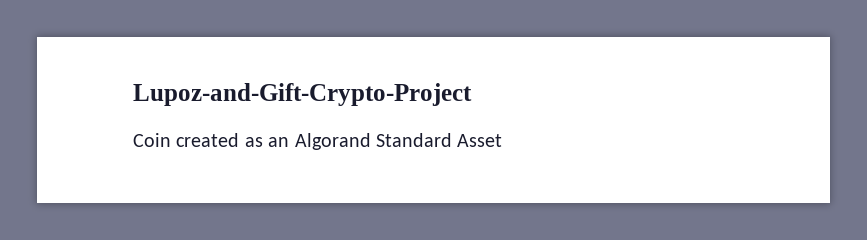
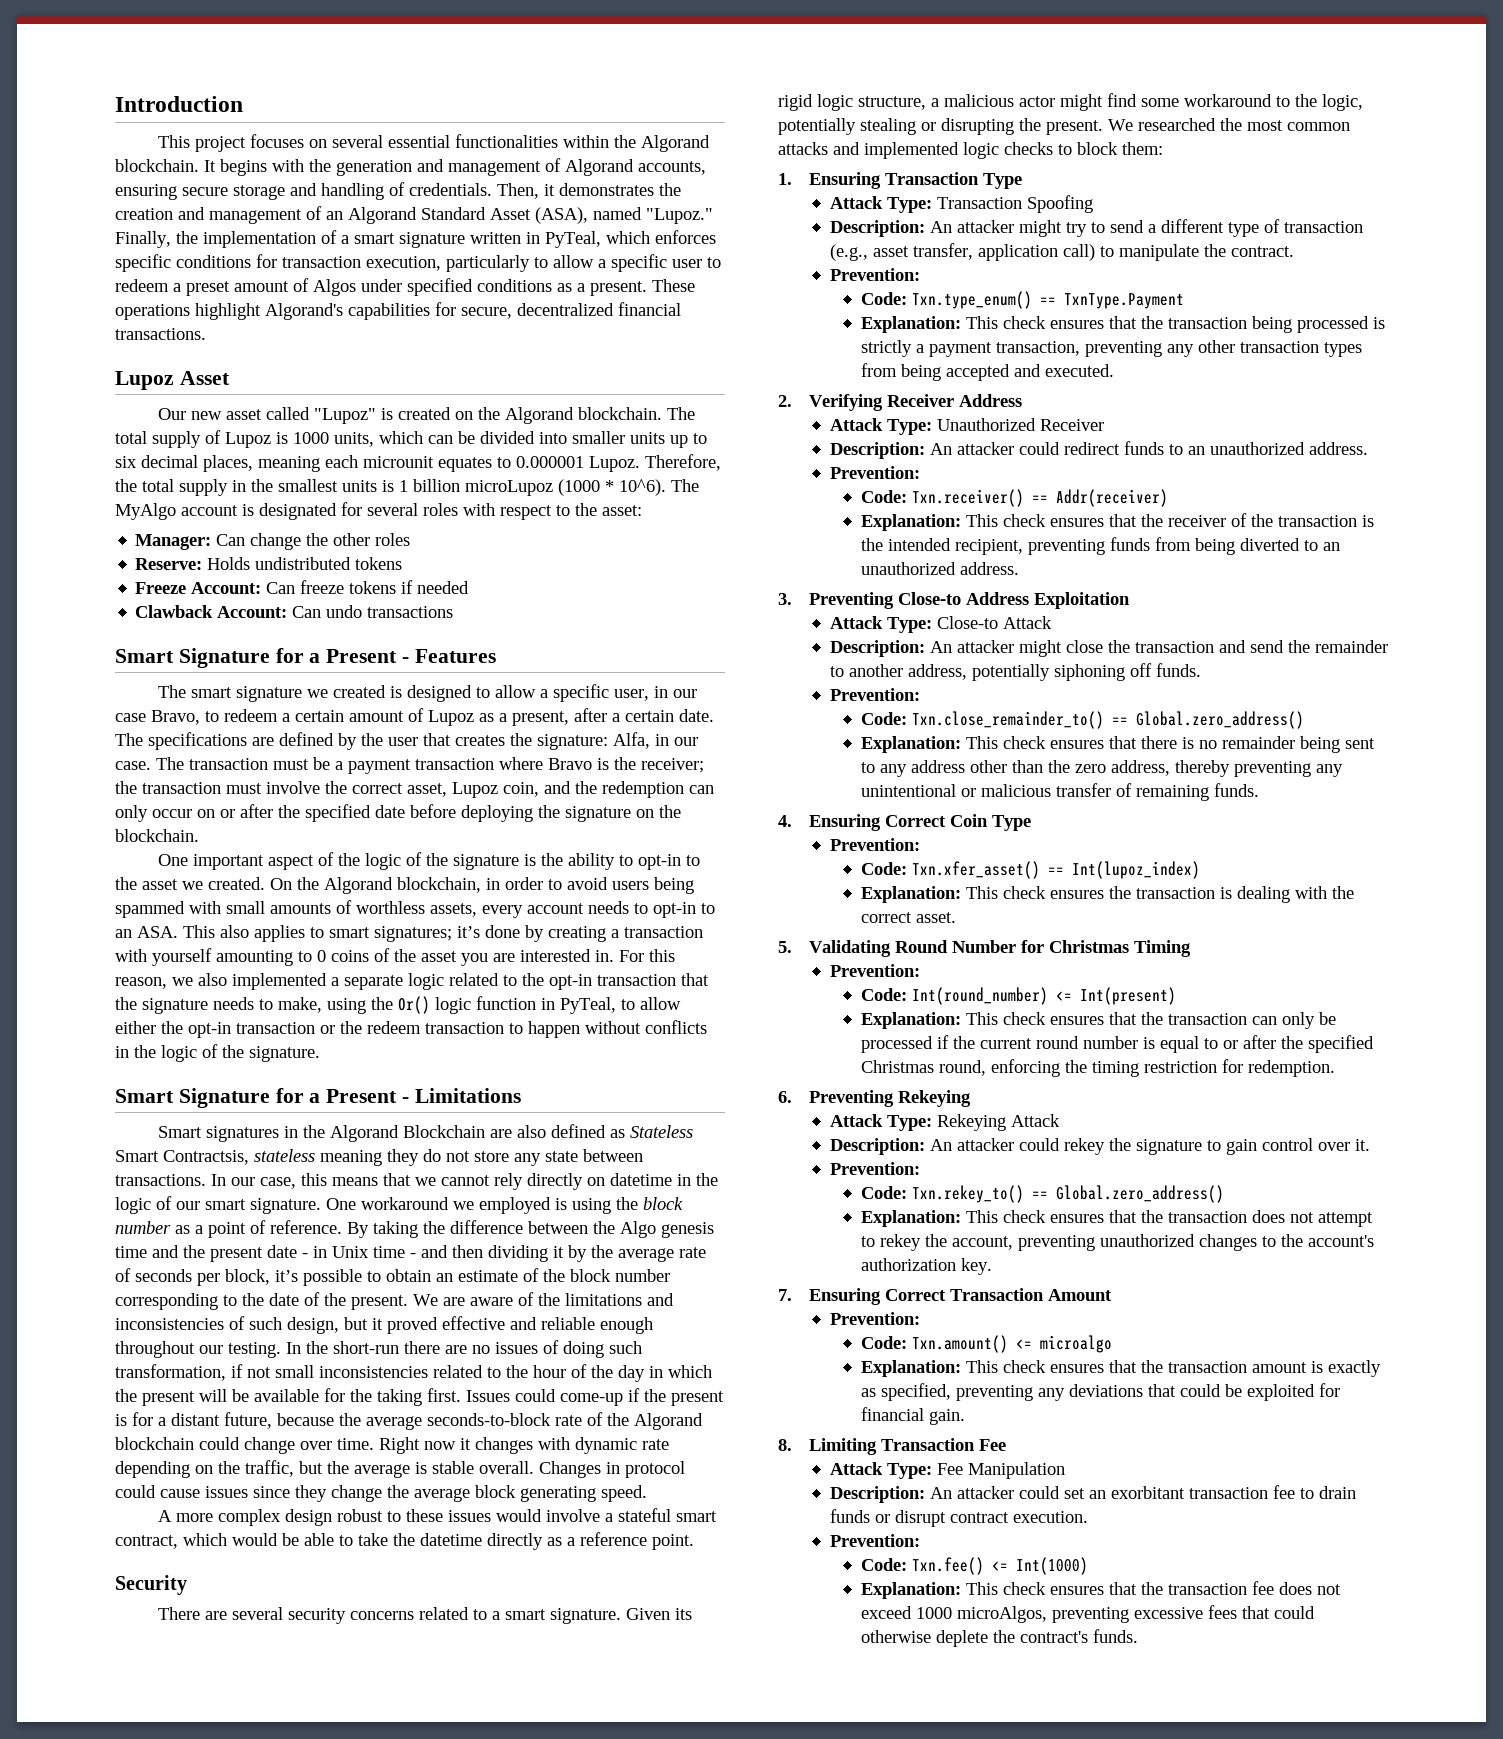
[133,83,472,106] [133,133,503,150] Lupoz-and-Gift-Crypto-Project // Coin created as an Algorand Standard Asset -> [115,96,243,112] [158,134,711,152] [115,158,706,176] [115,182,681,200] [115,206,713,224] [115,230,716,248] [115,254,721,272] [115,278,695,296] [115,302,681,320] [115,328,206,340] [115,371,230,390] [158,407,696,424] [115,430,707,448] [115,454,721,472] [115,479,699,496] [115,502,642,520] [135,533,411,550] [135,557,403,570] [135,580,470,594] [135,605,454,618] [115,648,496,668] [158,684,698,702] [115,708,714,726] [115,732,698,750] [115,757,704,774] [115,781,714,798] [115,804,681,822] [115,829,199,842] [158,852,701,870] [115,877,694,894] [115,900,715,918] [115,925,703,942] [115,948,675,966] [115,973,709,990] [115,996,681,1014] [115,1020,707,1038] [115,1044,320,1062] [115,1088,521,1108] [158,1124,694,1142] [115,1149,643,1166] [115,1173,718,1190] [115,1196,683,1214] [115,1220,714,1238] [115,1245,706,1262] [115,1268,670,1286] [115,1292,674,1310] [115,1316,653,1334] [115,1340,642,1358] [115,1364,712,1382] [115,1388,724,1406] [115,1412,703,1430] [115,1437,669,1454] [115,1460,685,1478] [115,1485,647,1502] [158,1508,718,1526] [115,1532,694,1550] [115,1575,187,1595] [158,1607,693,1624] [778,93,1363,111] [778,118,1350,135] [778,142,1163,159] [778,172,1023,189] [829,195,1093,213] [829,219,1363,237] [829,243,1294,261] [829,268,920,281] [861,291,1185,309] [861,316,1386,333] [861,340,1363,357] [861,363,1115,381] [778,394,1023,411] [829,418,1104,435] [829,441,1368,459] [829,466,920,479] [861,489,1169,507] [861,513,1375,531] [861,537,1341,555] [861,562,1020,575] [778,592,1131,609] [829,616,1052,633] [829,640,1388,657] [829,663,1201,681] [829,688,920,701] [861,711,1305,729] [861,736,1376,753] [861,760,1344,777] [861,783,1260,801] [778,814,1032,831] [829,838,920,851] [861,861,1201,879] [861,886,1355,903] [861,912,957,923] [778,940,1192,957] [829,964,920,977] [861,987,1177,1005] [861,1012,1337,1029] [861,1035,1375,1053] [861,1059,1336,1077] [778,1090,972,1107] [829,1114,1060,1131] [829,1138,1370,1155] [829,1162,920,1175] [861,1185,1225,1203] [861,1210,1374,1227] [861,1234,1375,1251] [861,1258,993,1275] [778,1288,1113,1305] [829,1312,920,1325] [861,1335,1113,1353] [861,1360,1382,1377] [861,1383,1341,1401] [861,1407,966,1425] [778,1438,1007,1455] [829,1462,1065,1479] [829,1485,1356,1503] [829,1509,1088,1527] [829,1534,920,1547] [861,1557,1089,1575] [861,1581,1342,1599] [861,1605,1316,1623] [861,1629,1139,1647] Introduction // This project focuses on several essential functionalities within the Algorand blockchain. It begins with the generation and management of Algorand accounts, ensuring secure storage and handling of credentials. Then, it demonstrates the creation and management of an Algorand Standard Asset (ASA), named "Lupoz." Finally, the implementation of a smart signature written in PyTeal, which enforces specific conditions for transaction execution, particularly to allow a specific user to redeem a preset amount of Algos under specified conditions as a present. These operations highlight Algorand's capabilities for secure, decentralized financial transactions. // Lupoz Asset // Our new asset called "Lupoz" is created on the Algorand blockchain. The total supply of Lupoz is 1000 units, which can be divided into smaller units up to six decimal places, meaning each microunit equates to 0.000001 Lupoz. Therefore, the total supply in the smallest units is 1 billion microLupoz (1000 * 10^6). The MyAlgo account is designated for several roles with respect to the asset: // Manager: Can change the other roles // Reserve: Holds undistributed tokens // Freeze Account: Can freeze tokens if needed // Clawback Account: Can undo transactions // Smart Signature for a Present - Features // The smart signature we created is designed to allow a specific user, in our case Bravo, to redeem a certain amount of Lupoz as a present, after a certain date. The specifications are defined by the user that creates the signature: Alfa, in our case. The transaction must be a payment transaction where Bravo is the receiver; the transaction must involve the correct asset, Lupoz coin, and the redemption can only occur on or after the specified date before deploying the signature on the blockchain. // One important aspect of the logic of the signature is the ability to opt-in to the asset we created. On the Algorand blockchain, in order to avoid users being spammed with small amounts of worthless assets, every account needs to opt-in to an ASA. This also applies to smart signatures; it’s done by creating a transaction with yourself amounting to 0 coins of the asset you are interested in. For this reason, we also implemented a separate logic related to the opt-in transaction that the signature needs to make, using the Or() logic function in PyTeal, to allow either the opt-in transaction or the redeem transaction to happen without conflicts in the logic of the signature. // Smart Signature for a Present - Limitations // Smart signatures in the Algorand Blockchain are also defined as Stateless Smart Contractsis, stateless meaning they do not store any state between transactions. In our case, this means that we cannot rely directly on datetime in the logic of our smart signature. One workaround we employed is using the block number as a point of reference. By taking the difference between the Algo genesis time and the present date - in Unix time - and then dividing it by the average rate of seconds per block, it’s possible to obtain an estimate of the block number corresponding to the date of the present. We are aware of the limitations and inconsistencies of such design, but it proved effective and reliable enough throughout our testing. In the short-run there are no issues of doing such transformation, if not small inconsistencies related to the hour of the day in which the present will be available for the taking first. Issues could come-up if the present is for a distant future, because the average seconds-to-block rate of the Algorand blockchain could change over time. Right now it changes with dynamic rate depending on the traffic, but the average is stable overall. Changes in protocol could cause issues since they change the average block generating speed. // A more complex design robust to these issues would involve a stateful smart contract, which would be able to take the datetime directly as a reference point. // Security // There are several security concerns related to a smart signature. Given its rigid logic structure, a malicious actor might find some workaround to the logic, potentially stealing or disrupting the present. We researched the most common attacks and implemented logic checks to block them: // 1. Ensuring Transaction Type // Attack Type: Transaction Spoofing // Description: An attacker might try to send a different type of transaction (e.g., asset transfer, application call) to manipulate the contract. // Prevention: // Code: Txn.type_enum() == TxnType.Payment // Explanation: This check ensures that the transaction being processed is strictly a payment transaction, preventing any other transaction types from being accepted and executed. // 2. Verifying Receiver Address // Attack Type: Unauthorized Receiver // Description: An attacker could redirect funds to an unauthorized address. // Prevention: // Code: Txn.receiver() == Addr(receiver) // Explanation: This check ensures that the receiver of the transaction is the intended recipient, preventing funds from being diverted to an unauthorized address. // 3. Preventing Close-to Address Exploitation // Attack Type: Close-to Attack // Description: An attacker might close the transaction and send the remainder to another address, potentially siphoning off funds. // Prevention: // Code: Txn.close_remainder_to() == Global.zero_address() // Explanation: This check ensures that there is no remainder being sent to any address other than the zero address, thereby preventing any unintentional or malicious transfer of remaining funds. // 4. Ensuring Correct Coin Type // Prevention: // Code: Txn.xfer_asset() == Int(lupoz_index) // Explanation: This check ensures the transaction is dealing with the correct asset. // 5. Validating Round Number for Christmas Timing // Prevention: // Code: Int(round_number) <= Int(present) // Explanation: This check ensures that the transaction can only be processed if the current round number is equal to or after the specified Christmas round, enforcing the timing restriction for redemption. // 6. Preventing Rekeying // Attack Type: Rekeying Attack // Description: An attacker could rekey the signature to gain control over it. // Prevention: // Code: Txn.rekey_to() == Global.zero_address() // Explanation: This check ensures that the transaction does not attempt to rekey the account, preventing unauthorized changes to the account's authorization key. // 7. Ensuring Correct Transaction Amount // Prevention: // Code: Txn.amount() <= microalgo // Explanation: This check ensures that the transaction amount is exactly as specified, preventing any deviations that could be exploited for financial gain. // 8. Limiting Transaction Fee // Attack Type: Fee Manipulation // Description: An attacker could set an exorbitant transaction fee to drain funds or disrupt contract execution. // Prevention: // Code: Txn.fee() <= Int(1000) // Explanation: This check ensures that the transaction fee does not exceed 1000 microAlgos, preventing excessive fees that could otherwise deplete the contract's funds.

